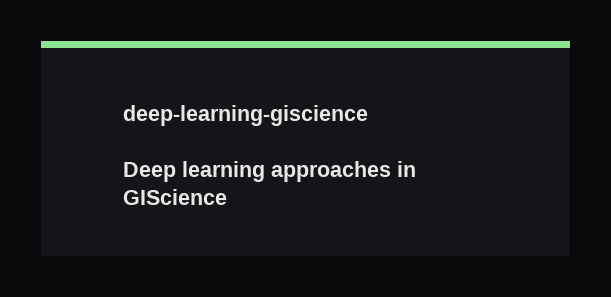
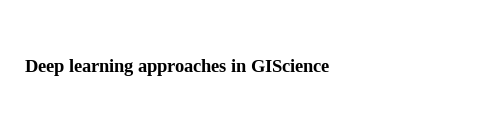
[123,105,368,126] deep-learning-giscience // -> (25, 68) none

